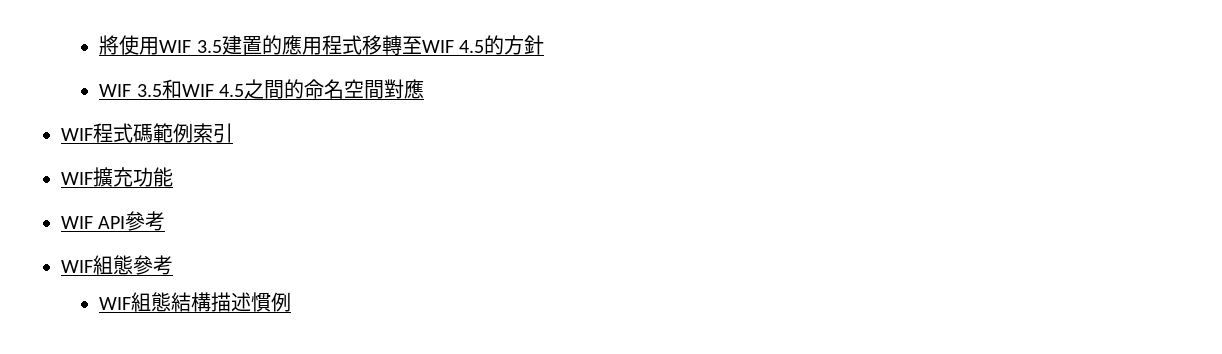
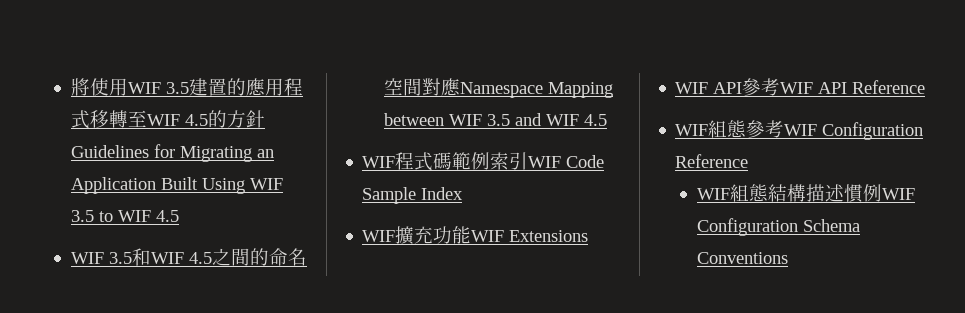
(545, 45) none -> [70,144,274,162] [70,177,283,194] [70,210,179,222] Guidelines for Migrating an Application Built Using WIF 3.5 to WIF 4.5
(425, 89) none -> [459,82,613,98] [383,113,607,126] Namespace Mapping between WIF 3.5 and WIF 4.5
(233, 133) none -> [528,155,605,168] [362,187,464,204] WIF Code Sample Index
(173, 177) none -> [471,230,589,242] WIF Extensions
(166, 221) none -> [780,80,926,94] WIF API Reference
(173, 265) none -> [784,122,924,140] [675,154,749,168] WIF Configuration Reference
(292, 302) none -> [881,188,915,200] [696,218,860,236] [696,252,788,264] WIF Configuration Schema Conventions

